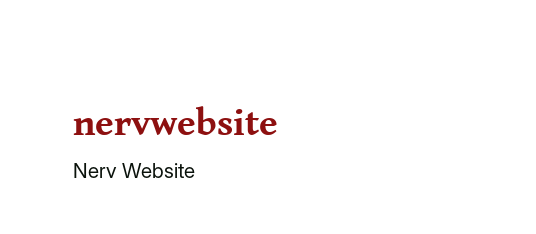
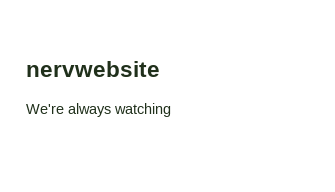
[73,163,195,178] Nerv Website -> [26,103,171,117] We're always watching

